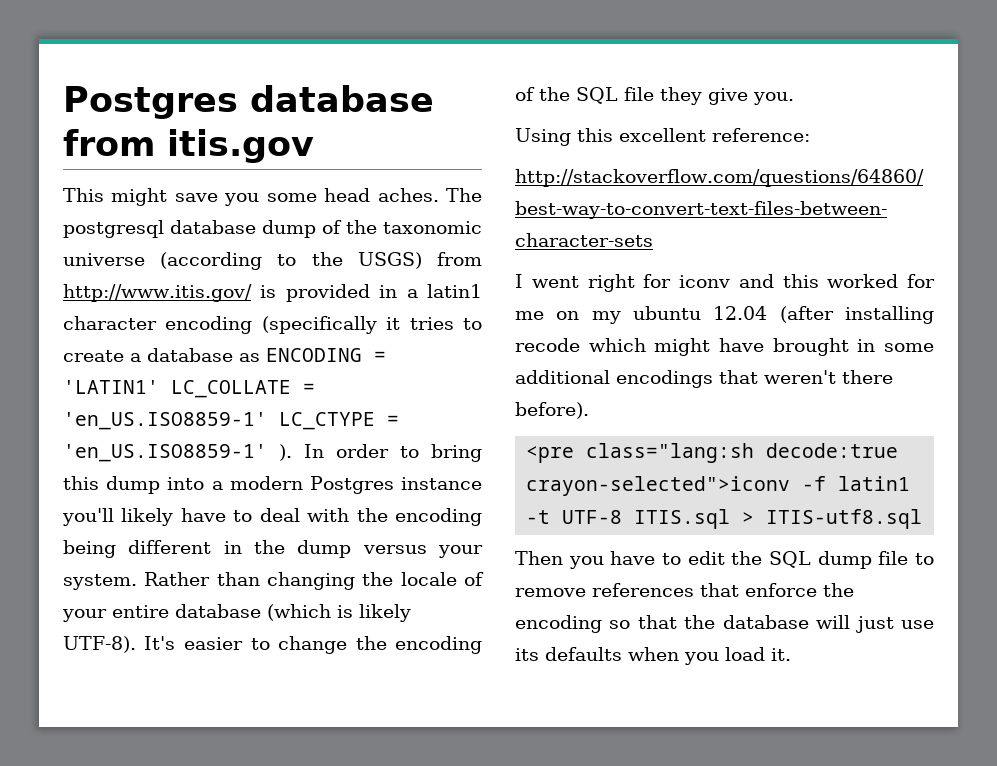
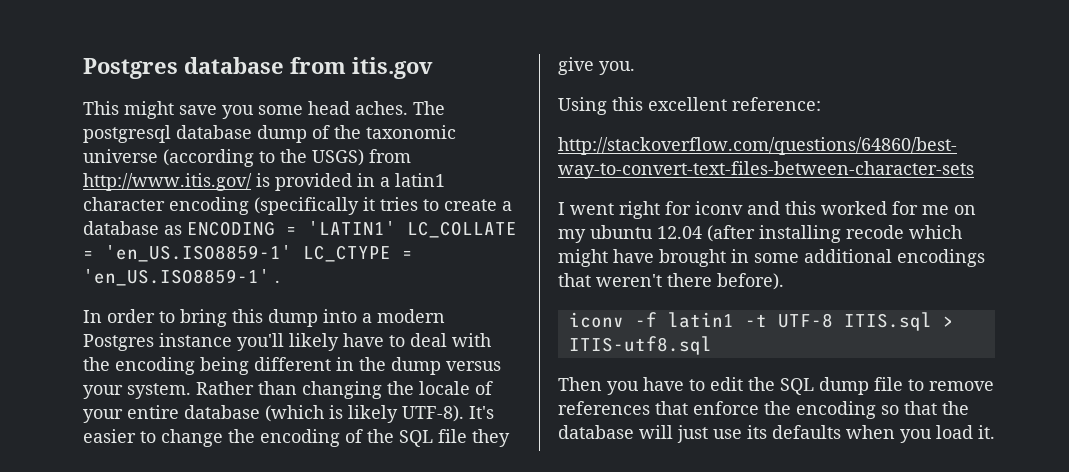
[279,444,292,461] ). -> [275,280,280,283] . //
[526,443,899,463] [526,476,791,496] <pre class="lang:sh decode:true crayon-selected">iconv -> [568,312,624,328] iconv

